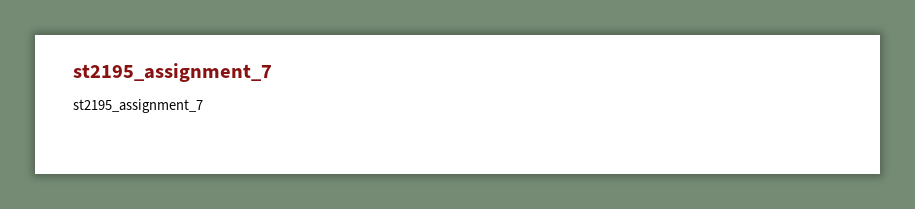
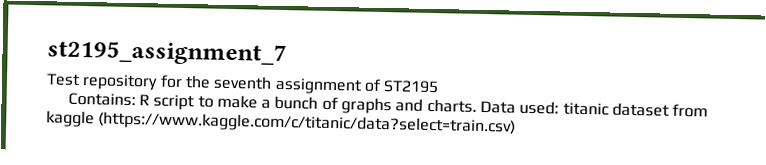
[73,99,203,113] st2195_assignment_7 -> [46,73,440,95] [67,92,709,118] [46,110,517,136] Test repository for the seventh assignment of ST2195 // Contains: R script to make a bunch of graphs and charts. Data used: titanic dataset from kaggle (https://www.kaggle.com/c/titanic/data?select=train.csv)

